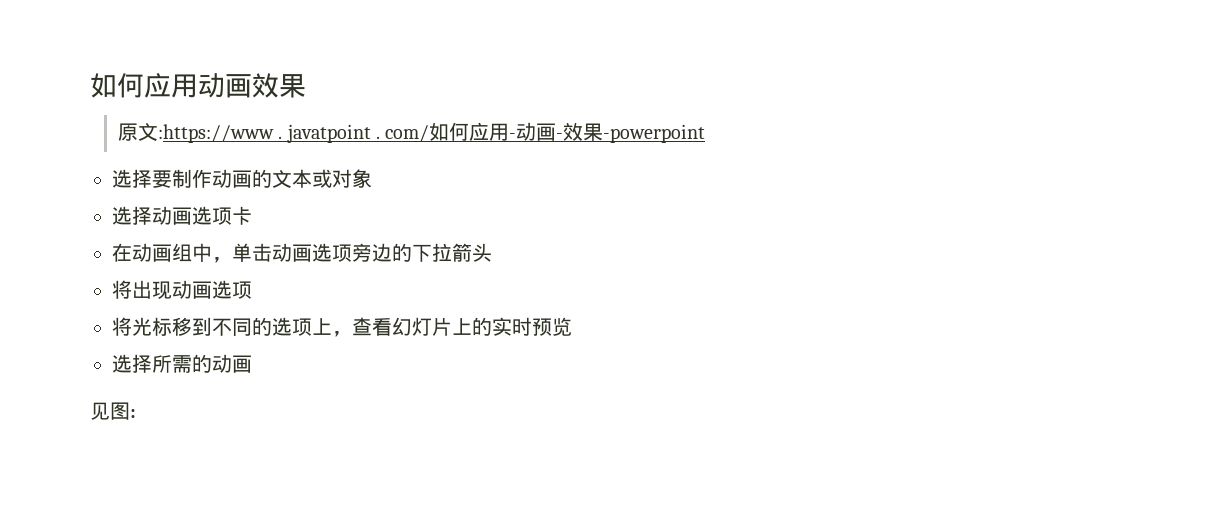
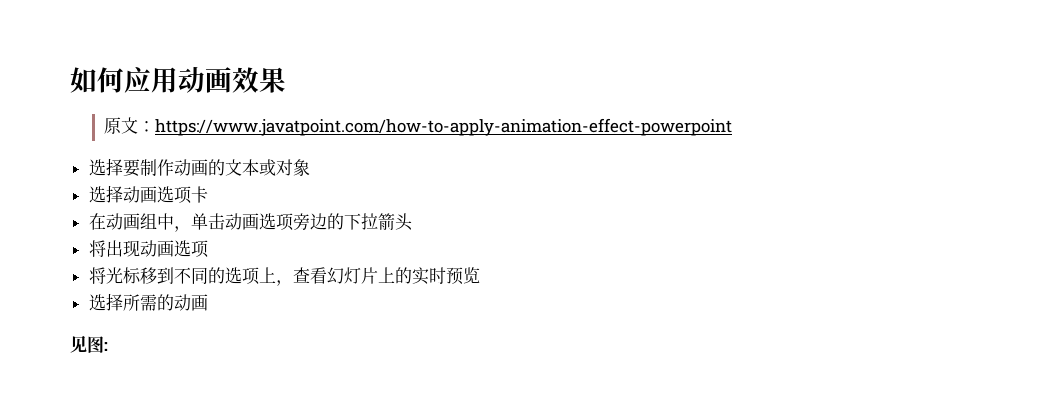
[157,122,706,143] :https://www . javatpoint . com/如何应用-动画-效果-powerpoint -> [137,118,732,136] ：https://www.javatpoint.com/how-to-apply-animation-effect-powerpoint

